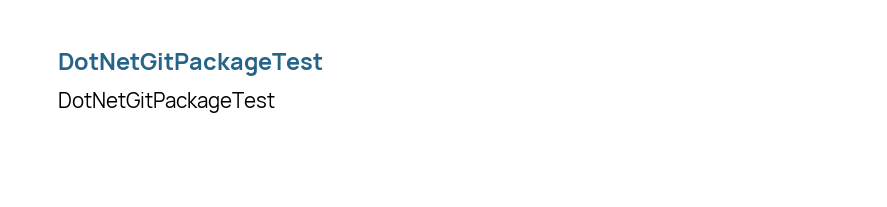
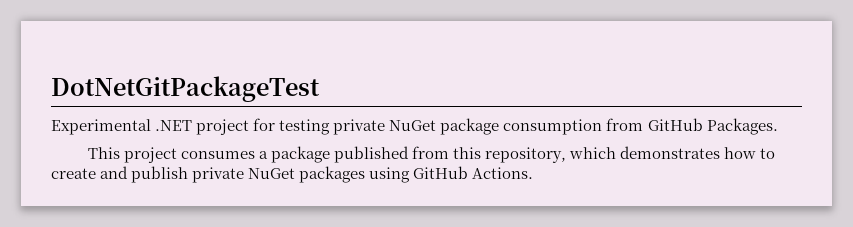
[58,92,275,113] DotNetGitPackageTest -> [51,118,778,135] [87,146,776,163] [51,166,534,183] Experimental .NET project for testing private NuGet package consumption from GitHub Packages. // This project consumes a package published from this repository, which demonstrates how to create and publish private NuGet packages using GitHub Actions.

